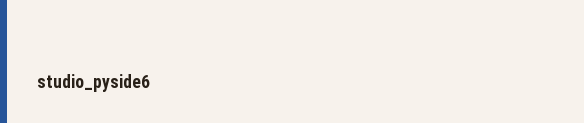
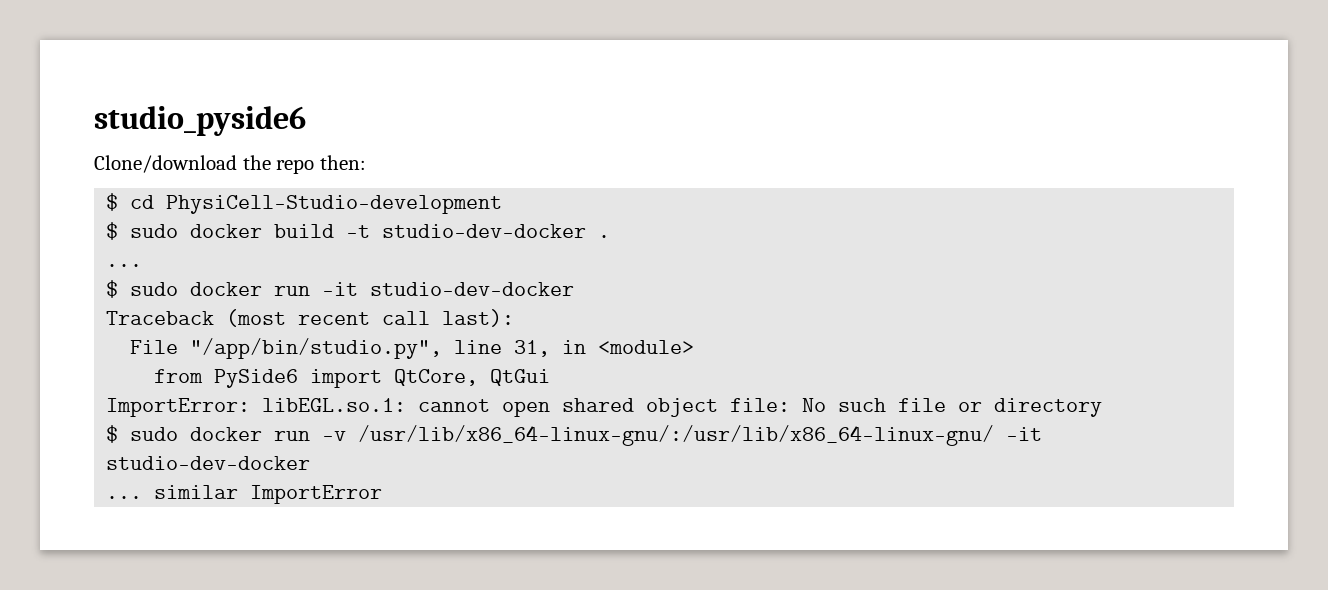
(150, 83) none -> [94,155,366,174] [106,193,503,214] [106,222,611,240] [106,264,143,267] [106,280,575,298] [106,309,515,327] [130,338,695,359] [154,369,551,388] [106,398,1103,417] [106,425,1043,446] [106,456,311,470] [106,485,383,504] // Clone/download the repo then: // $ cd PhysiCell-Studio-development // $ sudo docker build -t studio-dev-docker . // ... // $ sudo docker run -it studio-dev-docker // Traceback (most recent call last): // File "/app/bin/studio.py", line 31, in <module> // from PySide6 import QtCore, QtGui // ImportError: libEGL.so.1: cannot open shared object file: No such file or directory // $ sudo docker run -v /usr/lib/x86_64-linux-gnu/:/usr/lib/x86_64-linux-gnu/ -it studio-dev-docker // ... similar ImportError

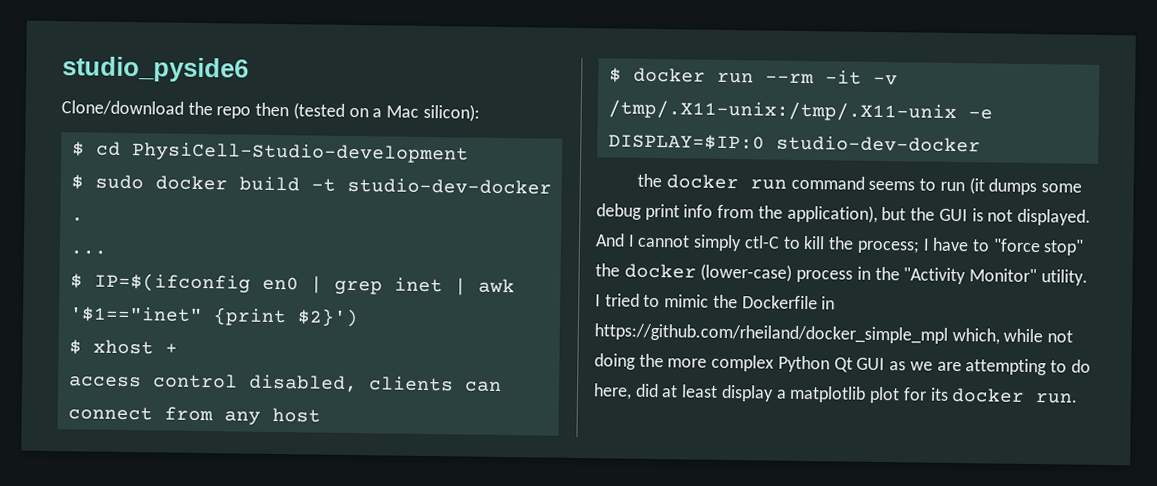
[319,155,366,170] then: -> [255,102,480,122] then (tested on a Mac silicon):
[130,282,575,296] [106,309,515,327] [130,338,695,359] [154,369,551,388] [106,398,1103,417] [106,425,1043,446] [106,456,311,470] [106,485,383,504] sudo docker run -it studio-dev-docker // Traceback (most recent call last): // File "/app/bin/studio.py", line 31, in <module> // from PySide6 import QtCore, QtGui // ImportError: libEGL.so.1: cannot open shared object file: No such file or directory // $ sudo docker run -v /usr/lib/x86_64-linux-gnu/:/usr/lib/x86_64-linux-gnu/ -it studio-dev-docker // ... similar ImportError -> [93,272,515,296] [68,306,359,328] [68,339,178,355] [68,373,502,393] [67,406,321,425] [608,67,898,86] [607,99,993,123] [607,133,981,153] [637,173,1083,196] [596,203,1091,226] [595,233,1085,256] [595,263,1088,286] [595,293,836,310] [594,323,1074,345] [594,353,1091,376] [593,383,1079,404] IP=$(ifconfig en0 | grep inet | awk '$1=="inet" {print $2}') // $ xhost + // access control disabled, clients can connect from any host // $ docker run --rm -it -v /tmp/.X11-unix:/tmp/.X11-unix -e DISPLAY=$IP:0 studio-dev-docker // the docker run command seems to run (it dumps some debug print info from the application), but the GUI is not displayed. And I cannot simply ctl-C to kill the process; I have to "force stop" the docker (lower-case) process in the "Activity Monitor" utility. I tried to mimic the Dockerfile in https://github.com/rheiland/docker_simple_mpl which, while not doing the more complex Python Qt GUI as we are attempting to do here, did at least display a matplotlib plot for its docker run.

